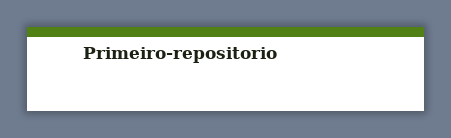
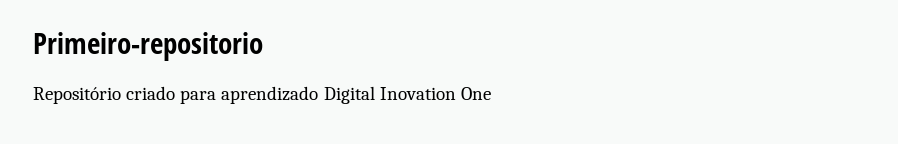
(277, 55) none -> [33,86,491,104] // Repositório criado para aprendizado Digital Inovation One

